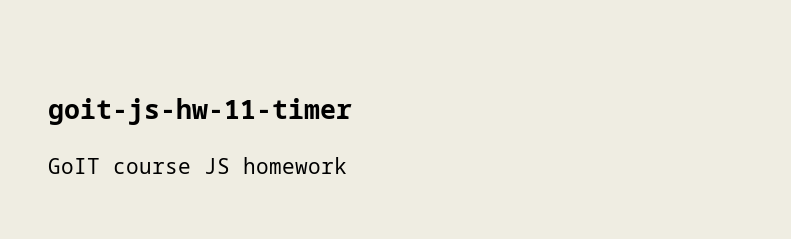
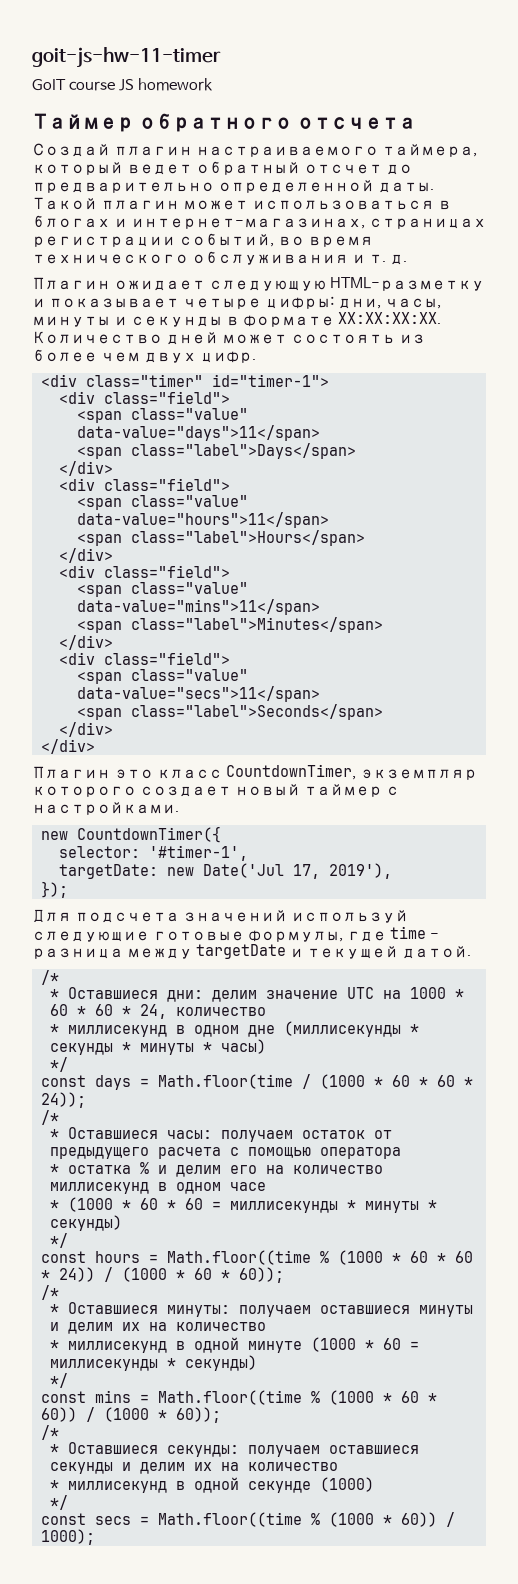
(347, 165) none -> [32,113,416,132] [32,143,477,157] [32,161,412,175] [32,180,434,193] [32,197,451,210] [32,215,486,229] [32,233,373,247] [32,251,407,265] [32,277,484,291] [32,296,441,309] [32,312,441,327] [32,331,425,345] [32,349,256,363] [40,374,329,387] [58,391,230,404] [76,408,248,423] [76,425,320,441] [76,443,356,459] [58,461,113,476] [58,478,230,491] [76,495,248,510] [76,512,329,528] [76,530,365,546] [58,548,113,563] [58,565,230,578] [76,582,248,597] [76,599,320,615] [76,617,383,633] [58,635,113,650] [58,652,230,665] [76,669,248,684] [76,686,320,702] [76,704,383,720] [58,722,113,737] [40,739,95,754] [32,764,477,780] [32,784,399,797] [32,802,179,815] [40,826,221,843] [58,845,248,861] [58,863,392,879] [40,881,68,898] [32,909,408,923] [32,926,439,942] [32,944,471,959] [40,970,59,985] [49,987,464,1002] [49,1004,266,1019] [49,1021,419,1037] [49,1039,266,1055] [49,1057,68,1072] [40,1074,473,1090] [40,1092,86,1108] [40,1110,59,1125] [49,1127,392,1142] [49,1147,401,1159] [49,1162,383,1177] [49,1182,266,1194] [49,1197,437,1213] [49,1215,122,1231] [49,1233,68,1248] [40,1250,473,1265] [40,1267,284,1283] [40,1285,59,1300] [49,1302,473,1317] [49,1322,266,1334] [49,1337,419,1353] [49,1355,257,1371] [49,1373,68,1388] [40,1390,437,1405] [40,1407,221,1423] [40,1425,59,1440] [49,1442,419,1457] [49,1462,338,1474] [49,1477,374,1493] [49,1495,68,1510] [40,1512,455,1527] [40,1529,95,1545] // Таймер обратного отсчета // Создай плагин настраиваемого таймера, который ведет обратный отсчет до предварительно определенной даты. Такой плагин может использоваться в блогах и интернет-магазинах, страницах регистрации событий, во время технического обслуживания и т. д. // Плагин ожидает следующую HTML-разметку и показывает четыре цифры: дни, часы, минуты и секунды в формате XX:XX:XX:XX. Количество дней может состоять из более чем двух цифр. // <div class="timer" id="timer-1"> // <div class="field"> // <span class="value" data-value="days">11</span> // <span class="label">Days</span> // </div> // <div class="field"> // <span class="value" data-value="hours">11</span> // <span class="label">Hours</span> // </div> // <div class="field"> // <span class="value" data-value="mins">11</span> // <span class="label">Minutes</span> // </div> // <div class="field"> // <span class="value" data-value="secs">11</span> // <span class="label">Seconds</span> // </div> // </div> // Плагин это класс CountdownTimer, экземпляр которого создает новый таймер с настройками. // new CountdownTimer({ // selector: '#timer-1', // targetDate: new Date('Jul 17, 2019'), // }); // Для подсчета значений используй следующие готовые формулы, где time - разница между targetDate и текущей датой. // /* // * Оставшиеся дни: делим значение UTC на 1000 * 60 * 60 * 24, количество // * миллисекунд в одном дне (миллисекунды * секунды * минуты * часы) // */ // const days = Math.floor(time / (1000 * 60 * 60 * 24)); // /* // * Оставшиеся часы: получаем остаток от предыдущего расчета с помощью оператора // * остатка % и делим его на количество миллисекунд в одном часе // * (1000 * 60 * 60 = миллисекунды * минуты * секунды) // */ // const hours = Math.floor((time % (1000 * 60 * 60 * 24)) / (1000 * 60 * 60)); // /* // * Оставшиеся минуты: получаем оставшиеся минуты и делим их на количество // * миллисекунд в одной минуте (1000 * 60 = миллисекунды * секунды) // */ // const mins = Math.floor((time % (1000 * 60 * 60)) / (1000 * 60)); // /* // * Оставшиеся секунды: получаем оставшиеся секунды и делим их на количество // * миллисекунд в одной секунде (1000) // */ // const secs = Math.floor((time % (1000 * 60)) / 1000);

